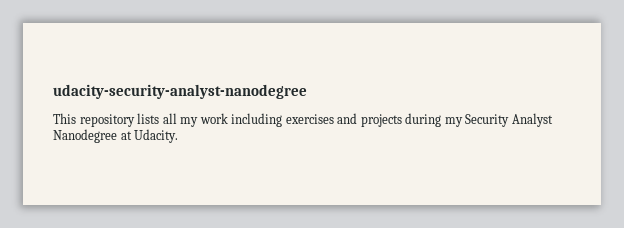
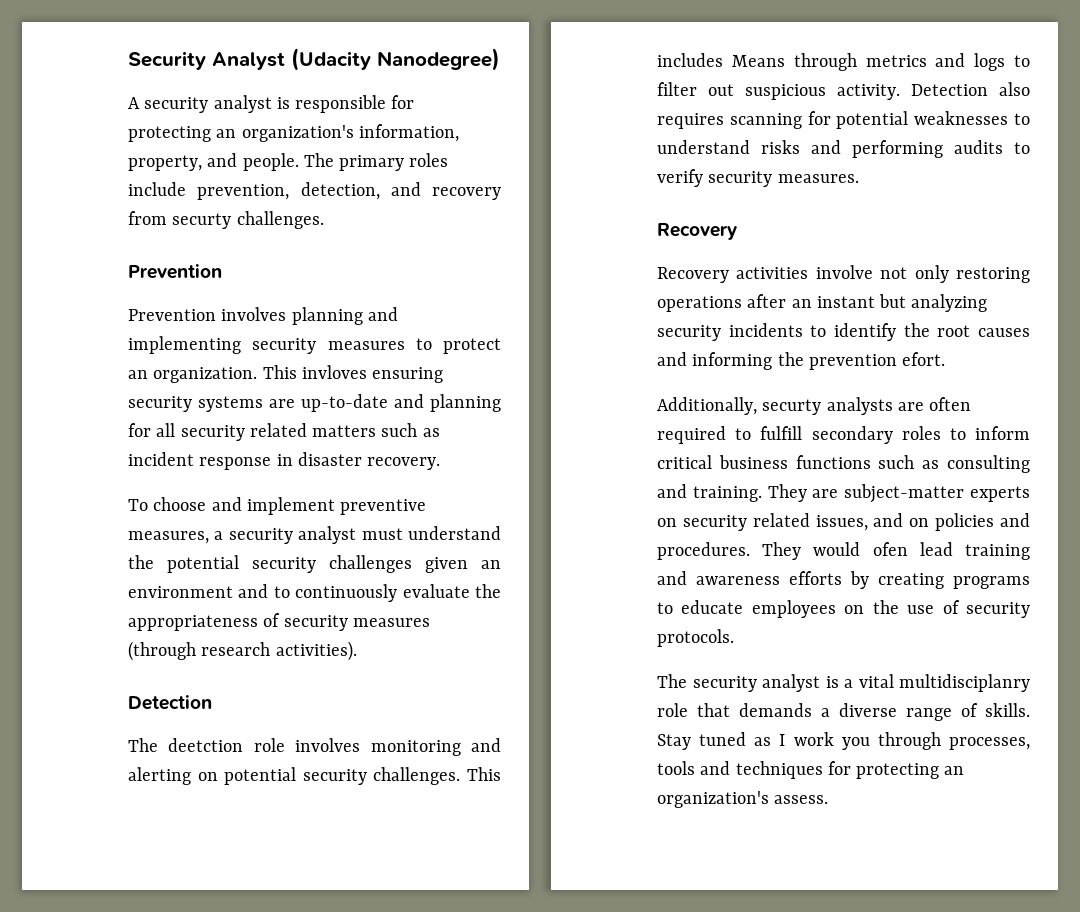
[53,84,307,99] [53,113,553,127] [53,129,179,143] udacity-security-analyst-nanodegree // This repository lists all my work including exercises and projects during my Security Analyst Nanodegree at Udacity. -> [128,48,500,71] [128,95,415,113] [128,124,459,142] [128,153,449,171] [128,182,501,200] [128,211,324,229] [128,264,222,279] [128,307,398,325] [128,336,501,354] [128,365,444,383] [128,394,501,412] [128,423,440,441] [128,452,441,470] [128,497,427,515] [128,526,501,544] [128,555,501,573] [128,584,501,602] [128,613,430,631] [128,641,357,661] [128,695,212,710] [128,738,501,756] [128,767,501,785] [657,53,1030,71] [657,82,1030,100] [657,111,1030,129] [657,140,1030,158] [657,169,859,187] [657,223,737,240] [657,265,1030,283] [657,294,988,312] [657,323,1030,341] [657,352,946,370] [657,397,972,415] [657,426,1030,444] [657,455,1030,473] [657,484,1030,503] [657,513,1030,531] [657,542,1030,560] [657,571,1030,589] [657,600,1030,618] [657,629,734,647] [657,674,1030,692] [657,703,1030,721] [657,732,1030,750] [657,761,965,779] [657,791,829,808] Security Analyst (Udacity Nanodegree) // A security analyst is responsible for protecting an organization's information, property, and people. The primary roles include prevention, detection, and recovery from securty challenges. // Prevention // Prevention involves planning and implementing security measures to protect an organization. This invloves ensuring security systems are up-to-date and planning for all security related matters such as incident response in disaster recovery. // To choose and implement preventive measures, a security analyst must understand the potential security challenges given an environment and to continuously evaluate the appropriateness of security measures (through research activities). // Detection // The deetction role involves monitoring and alerting on potential security challenges. This includes Means through metrics and logs to filter out suspicious activity. Detection also requires scanning for potential weaknesses to understand risks and performing audits to verify security measures. // Recovery // Recovery activities involve not only restoring operations after an instant but analyzing security incidents to identify the root causes and informing the prevention efort. // Additionally, securty analysts are often required to fulfill secondary roles to inform critical business functions such as consulting and training. They are subject-matter experts on security related issues, and on policies and procedures. They would ofen lead training and awareness efforts by creating programs to educate employees on the use of security protocols. // The security analyst is a vital multidisciplanry role that demands a diverse range of skills. Stay tuned as I work you through processes, tools and techniques for protecting an organization's assess.

